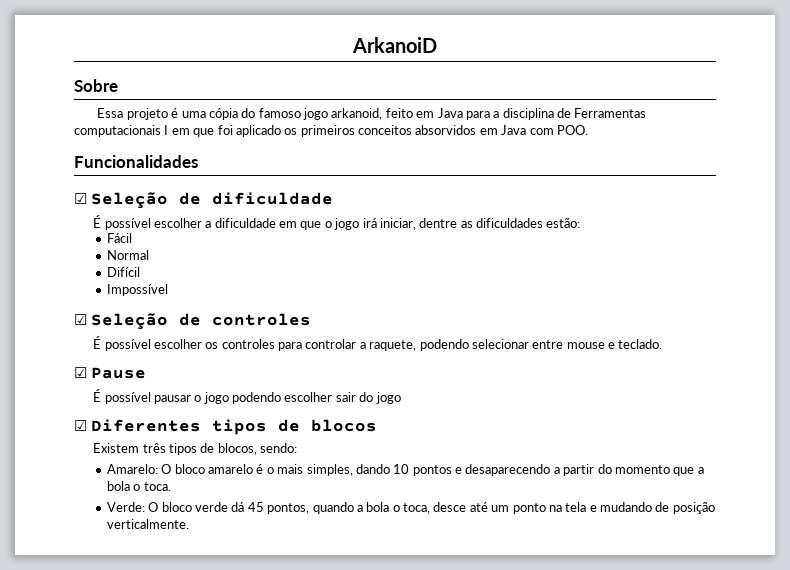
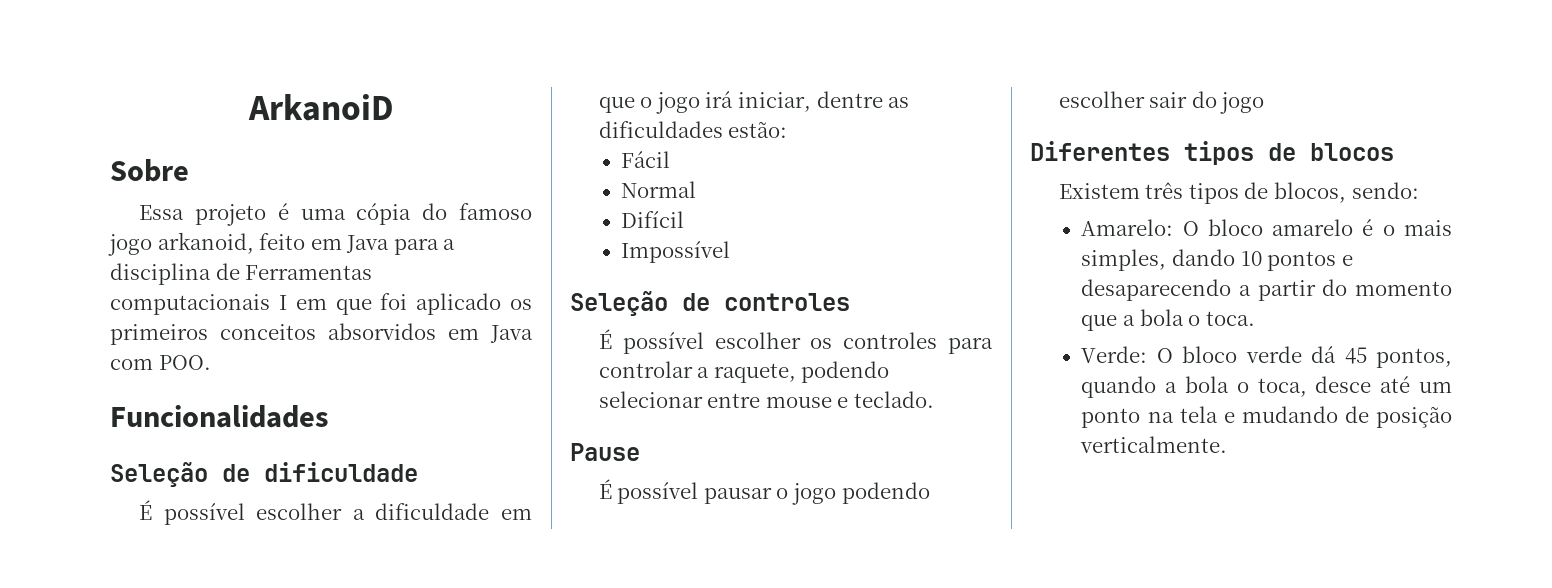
[74,193,87,204] ☑ -> (329, 416) none
[74,314,87,325] ☑ -> (731, 252) none
[74,367,87,378] ☑ -> (935, 399) none
[74,420,87,431] ☑ -> (1265, 103) none

